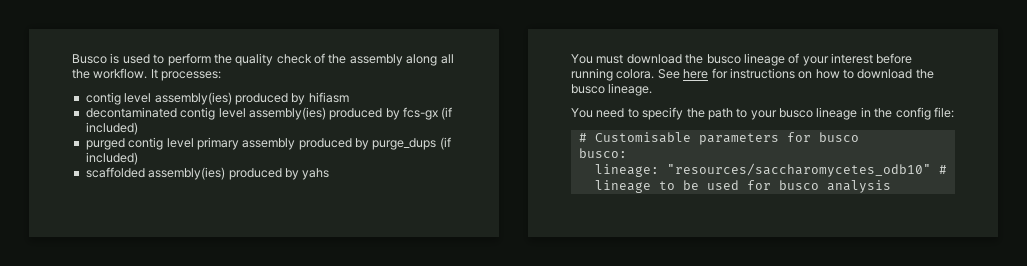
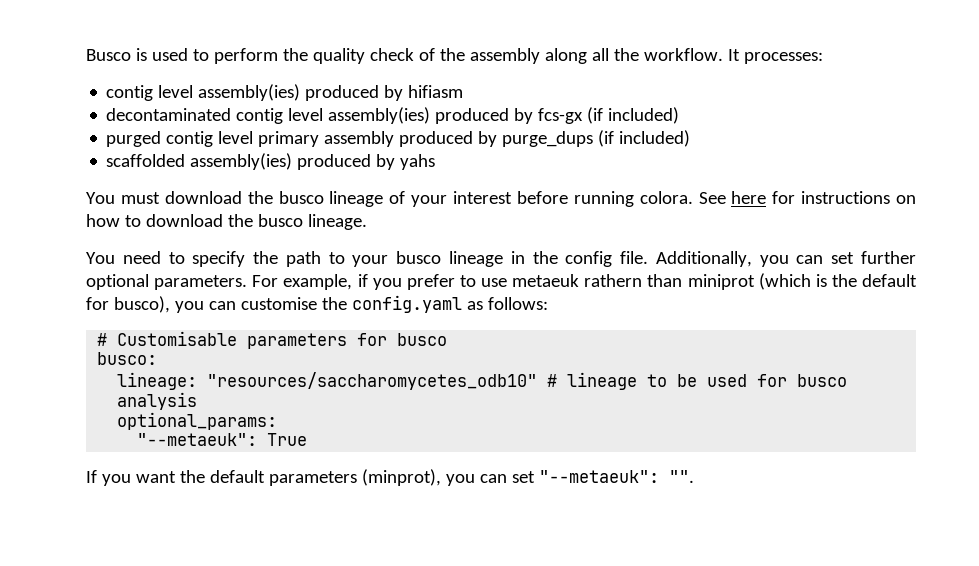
[933,107,954,118] file: -> [620,251,917,267] [86,273,917,290] [86,295,548,313] file. Additionally, you can set further optional parameters. For example, if you prefer to use metaeuk rathern than miniprot (which is the default for busco), you can customise the config.yaml as follows:
(891, 186) none -> [117,412,278,430] [137,433,308,446] [86,469,694,486] // optional_params: // "--metaeuk": True // If you want the default parameters (minprot), you can set "--metaeuk": "".

